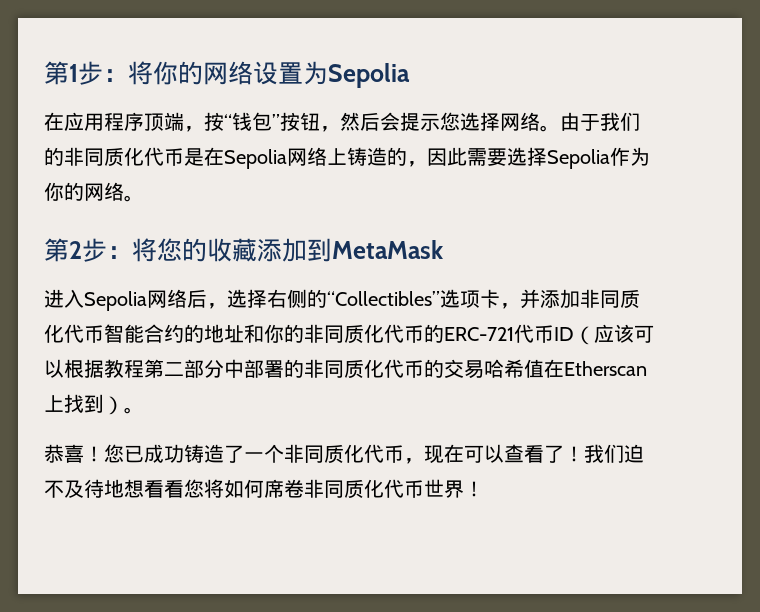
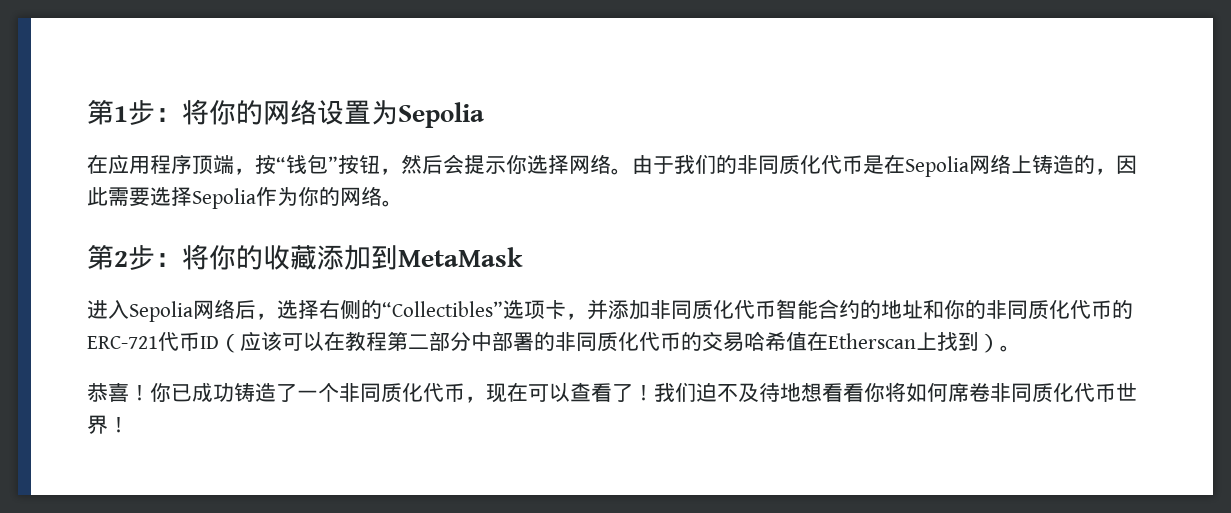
[440,112,460,131] 您 -> [506,155,527,174] 你
[157,238,182,261] 您 -> [209,245,236,270] 你
[64,359,104,378] 根据 -> [324,331,345,351] 在
[104,444,124,463] 您 -> [150,383,171,402] 你
[184,479,204,498] 您 -> [864,383,885,402] 你

